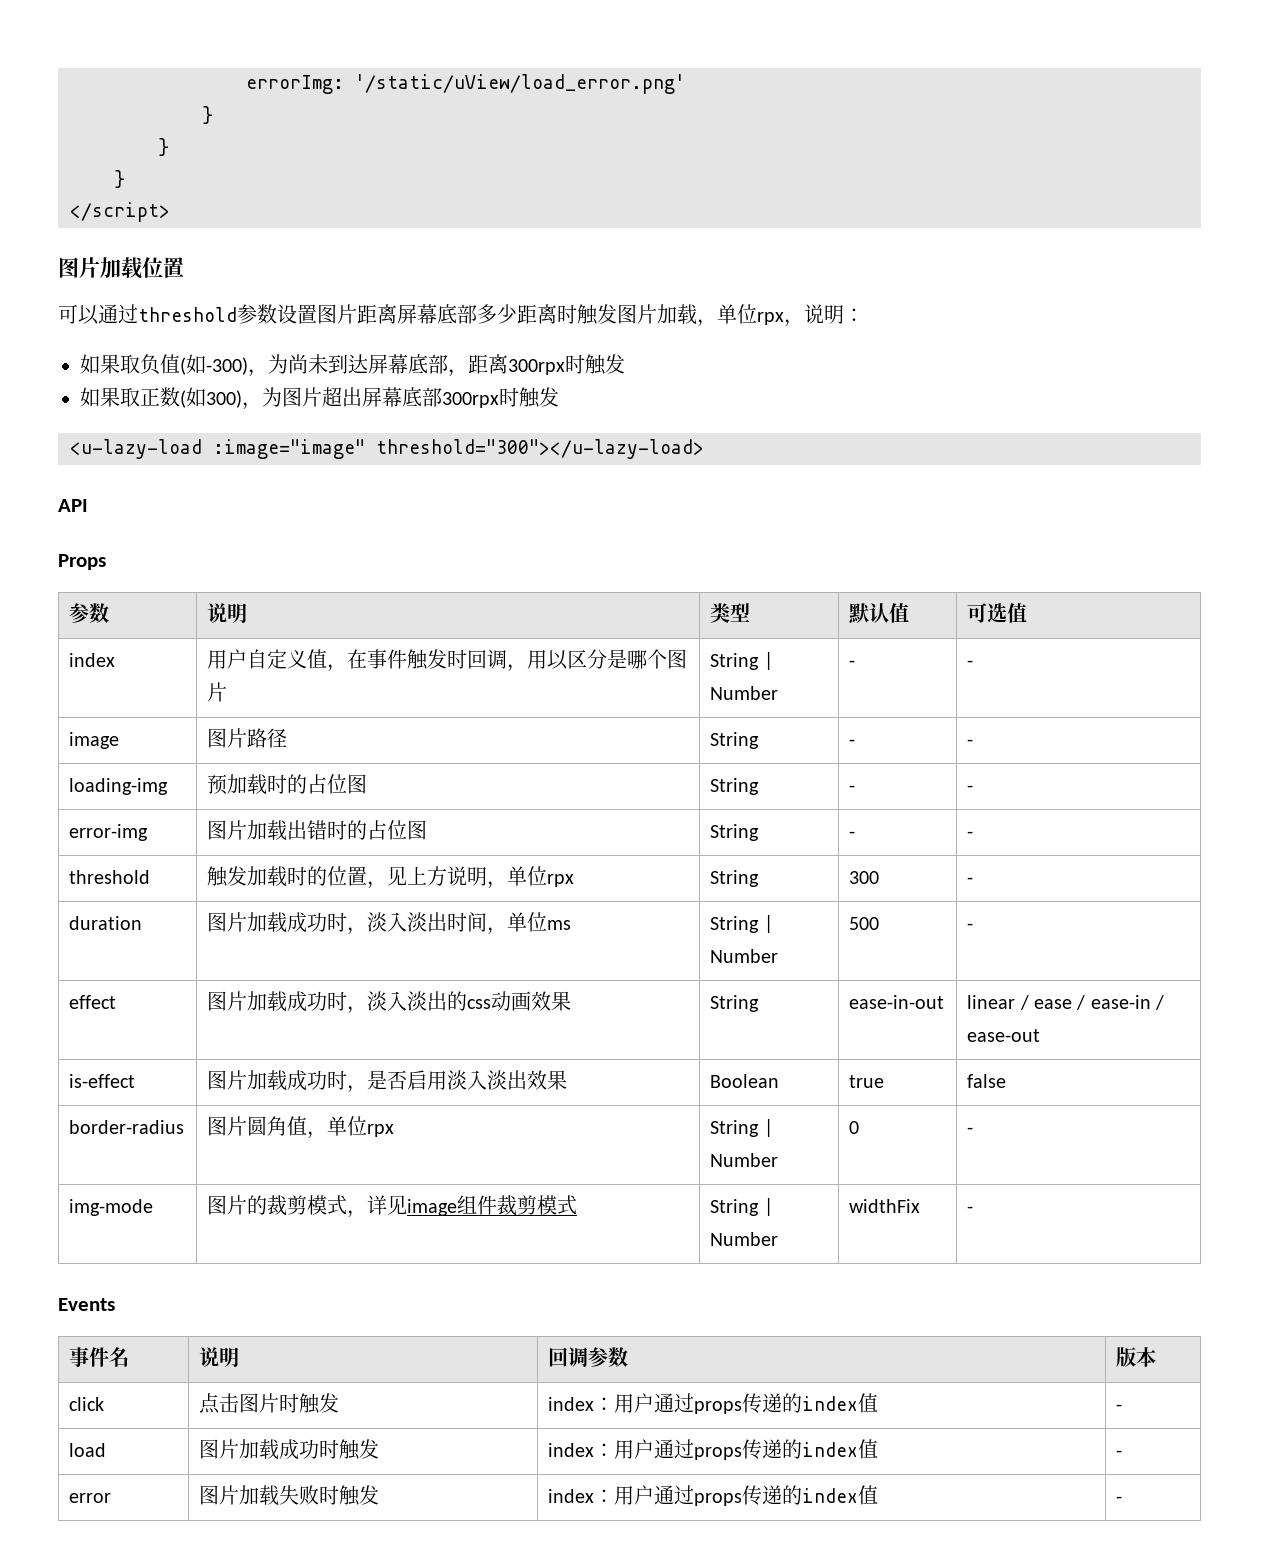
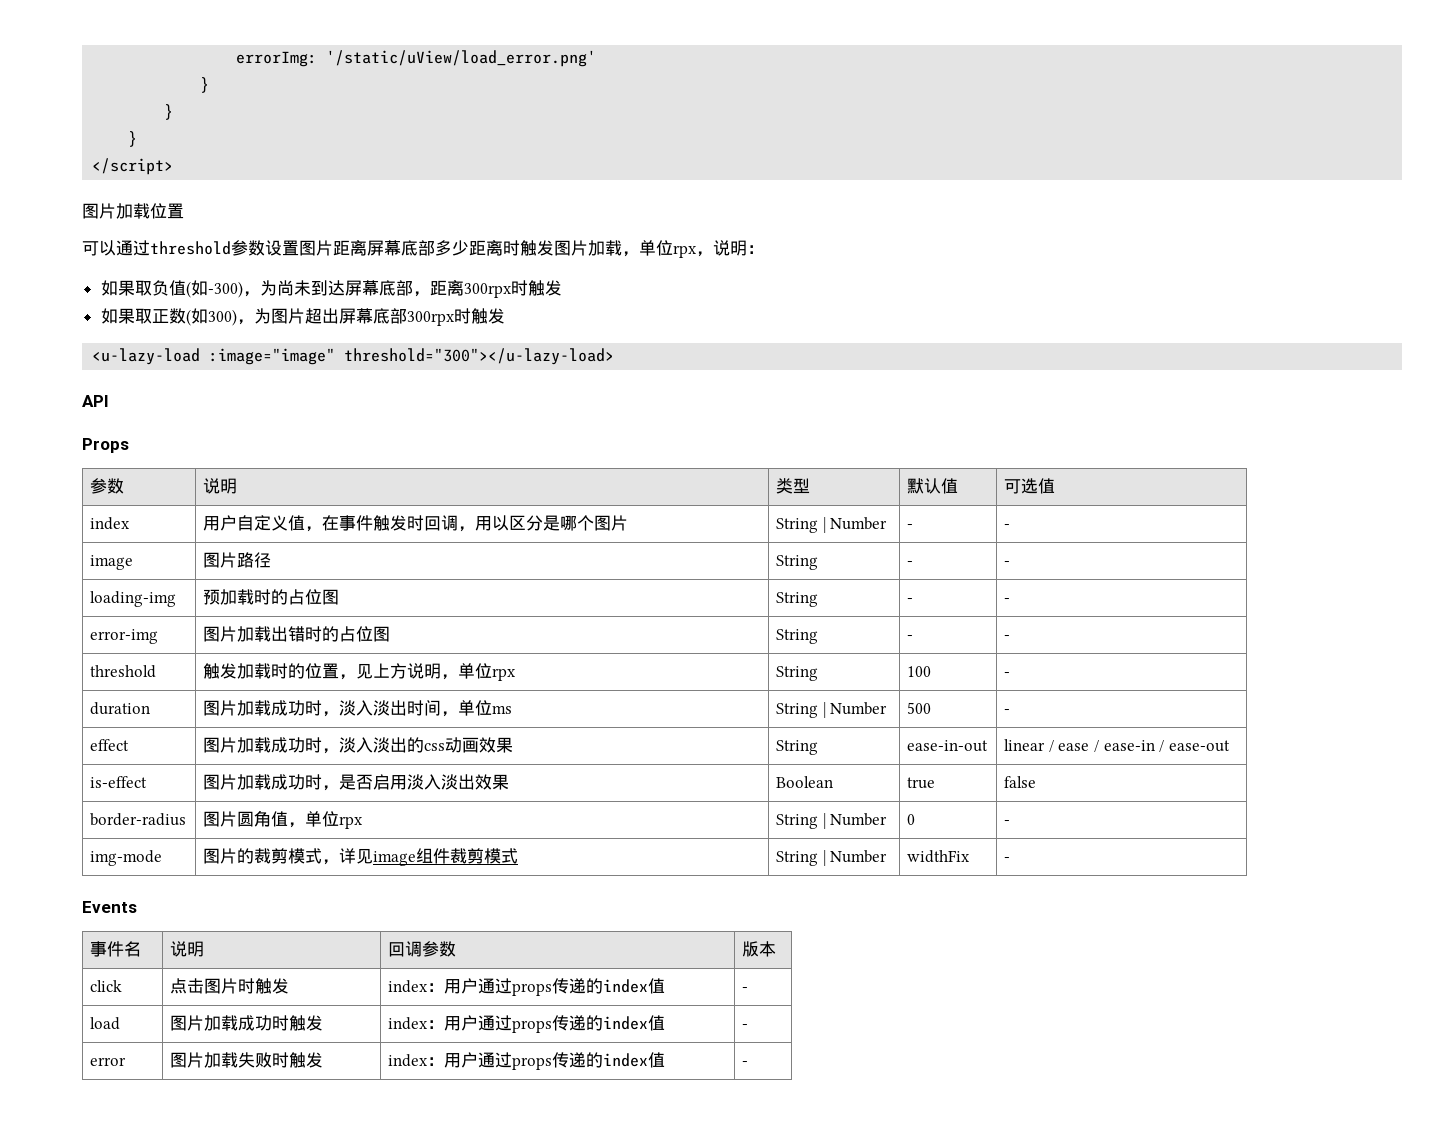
[849,871,880,884] 300 -> [907,666,932,677] 100

